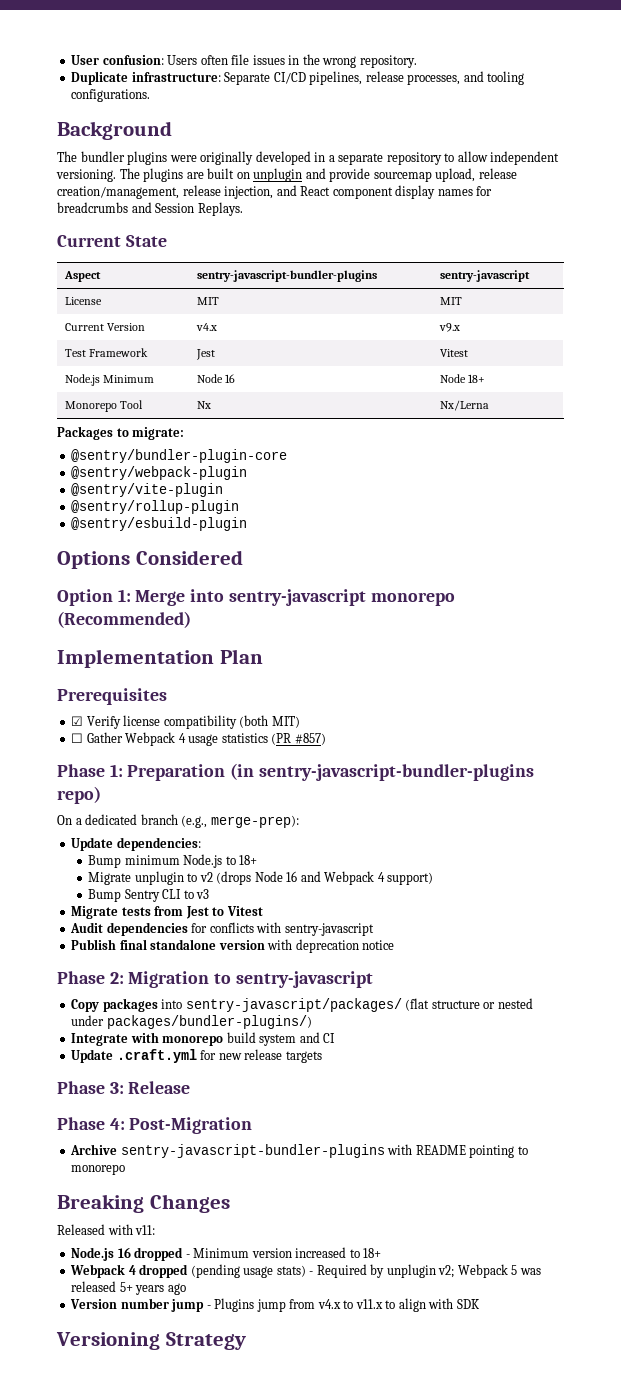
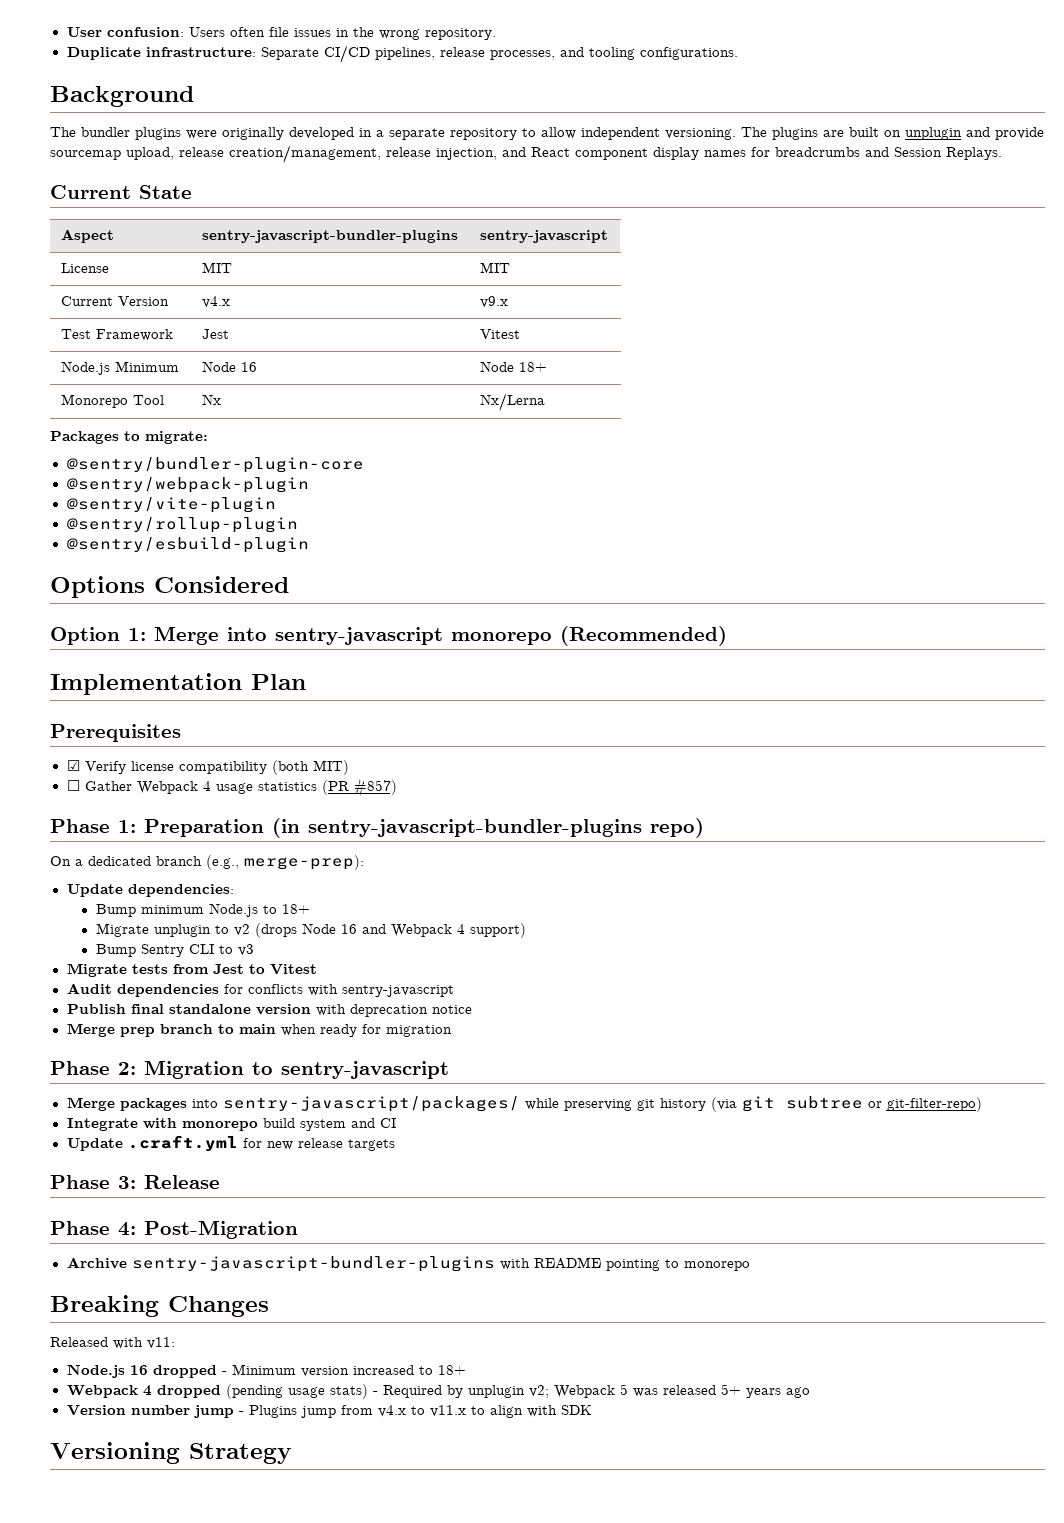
(395, 945) none -> [66,1023,452,1037] // Merge prep branch to main when ready for migration
[71,999,100,1012] Copy -> [66,1097,115,1111] Merge
[405,998,533,1011] [71,1015,312,1029] (flat structure or nested under packages/bundler-plugins/) -> [524,1096,982,1112] while preserving git history (via git subtree or git-filter-repo)

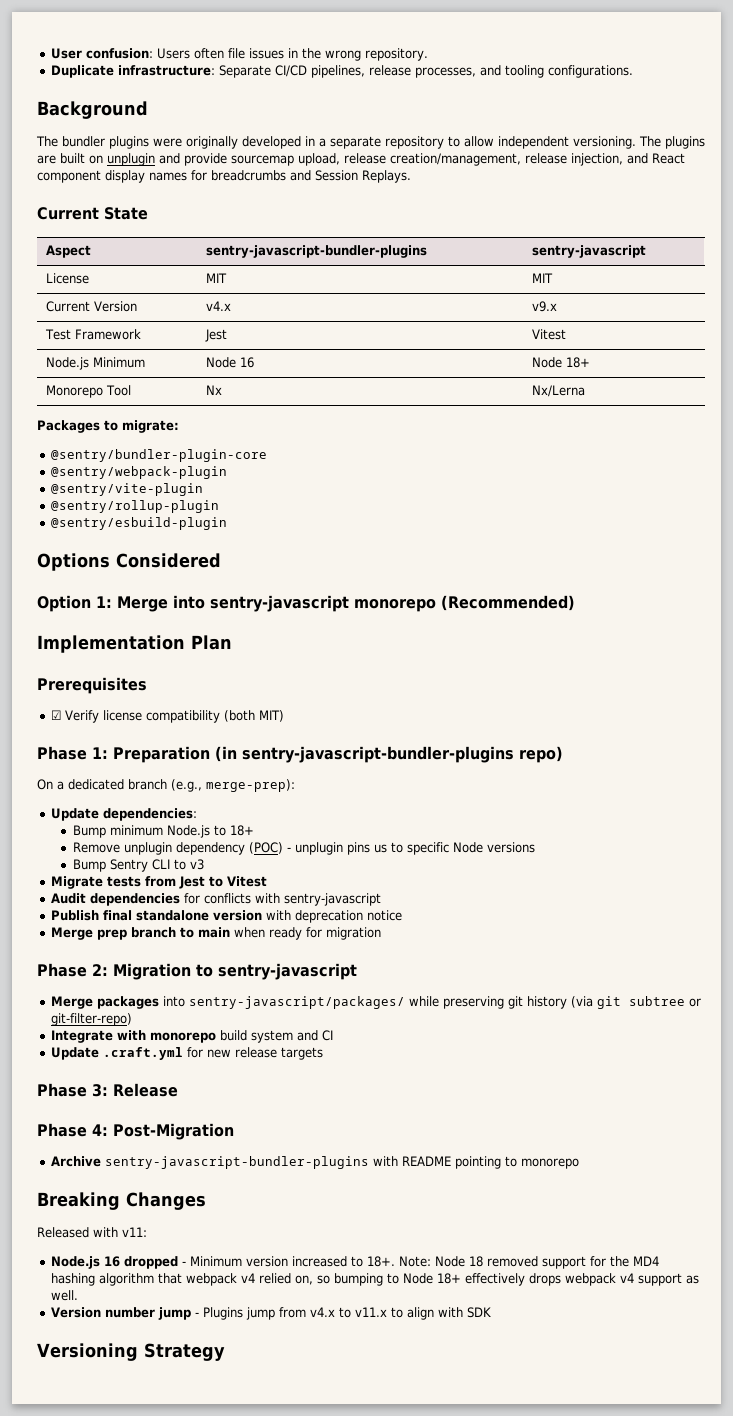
[66,778,397,797] // ☐ Gather Webpack 4 usage statistics (PR #857) -> (284, 716) none
[95,923,526,938] Migrate unplugin to v2 (drops Node 16 and Webpack 4 support) -> [72,842,535,855] Remove unplugin dependency (POC) - unplugin pins us to specific Node versions
[437,1365,466,1375] [66,1384,810,1399] 18+ // Webpack 4 dropped (pending usage stats) - Required by unplugin v2; Webpack 5 was released 5+ years ago -> [366,1256,659,1269] [50,1273,699,1286] [50,1290,78,1301] 18+. Note: Node 18 removed support for the MD4 hashing algorithm that webpack v4 relied on, so bumping to Node 18+ effectively drops webpack v4 support as well.

